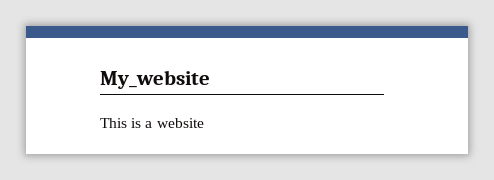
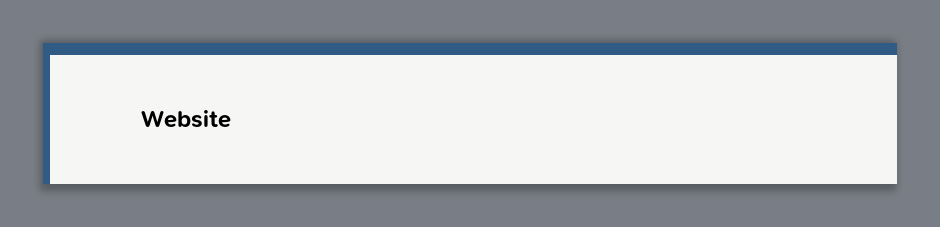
[100,70,210,89] [100,118,204,128] My_website // This is a website -> [141,110,231,128] Website

